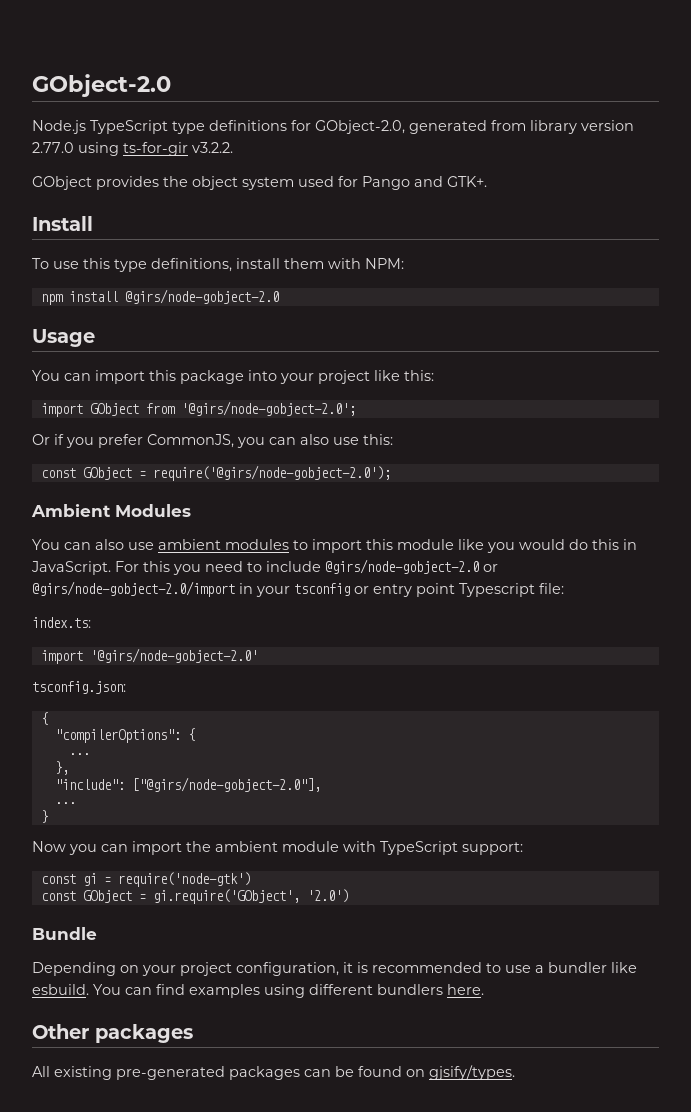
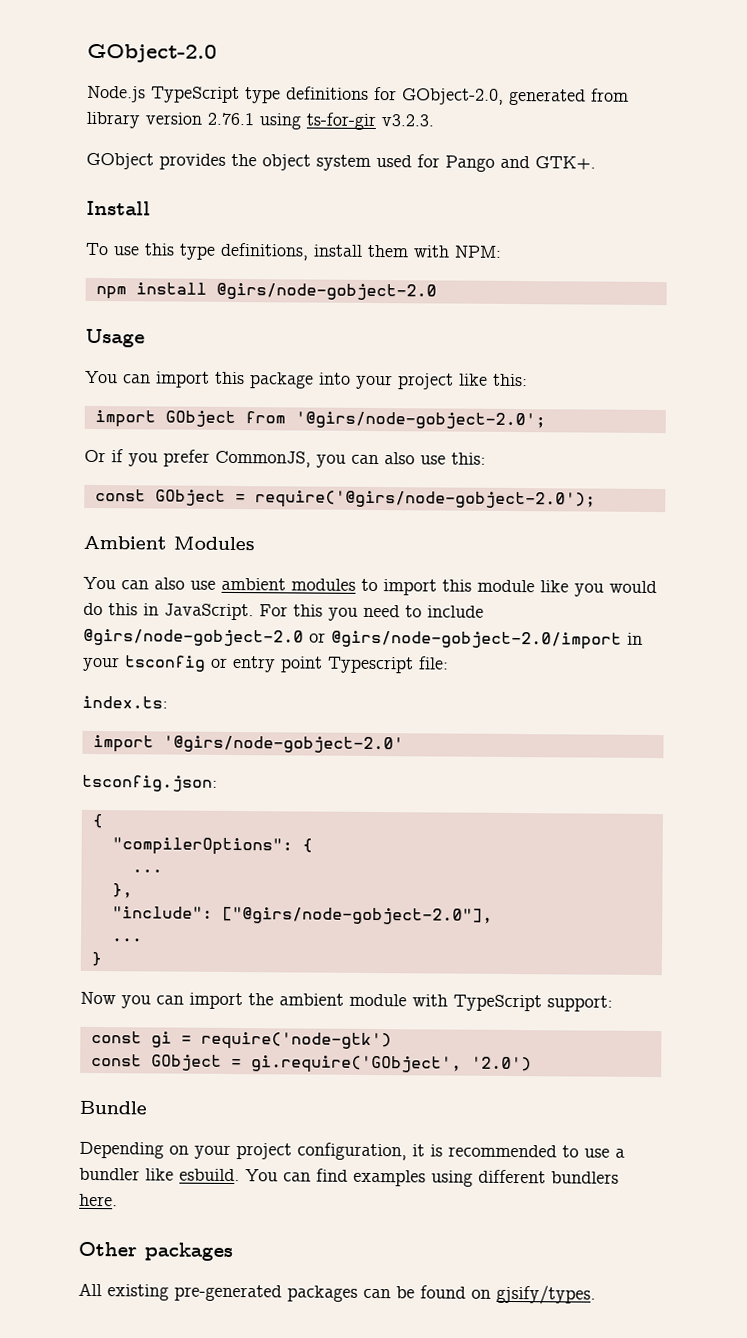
[32,142,74,153] 2.77.0 -> [207,112,254,126] 2.76.1
[192,142,233,153] v3.2.2. -> [381,114,434,127] v3.2.3.

